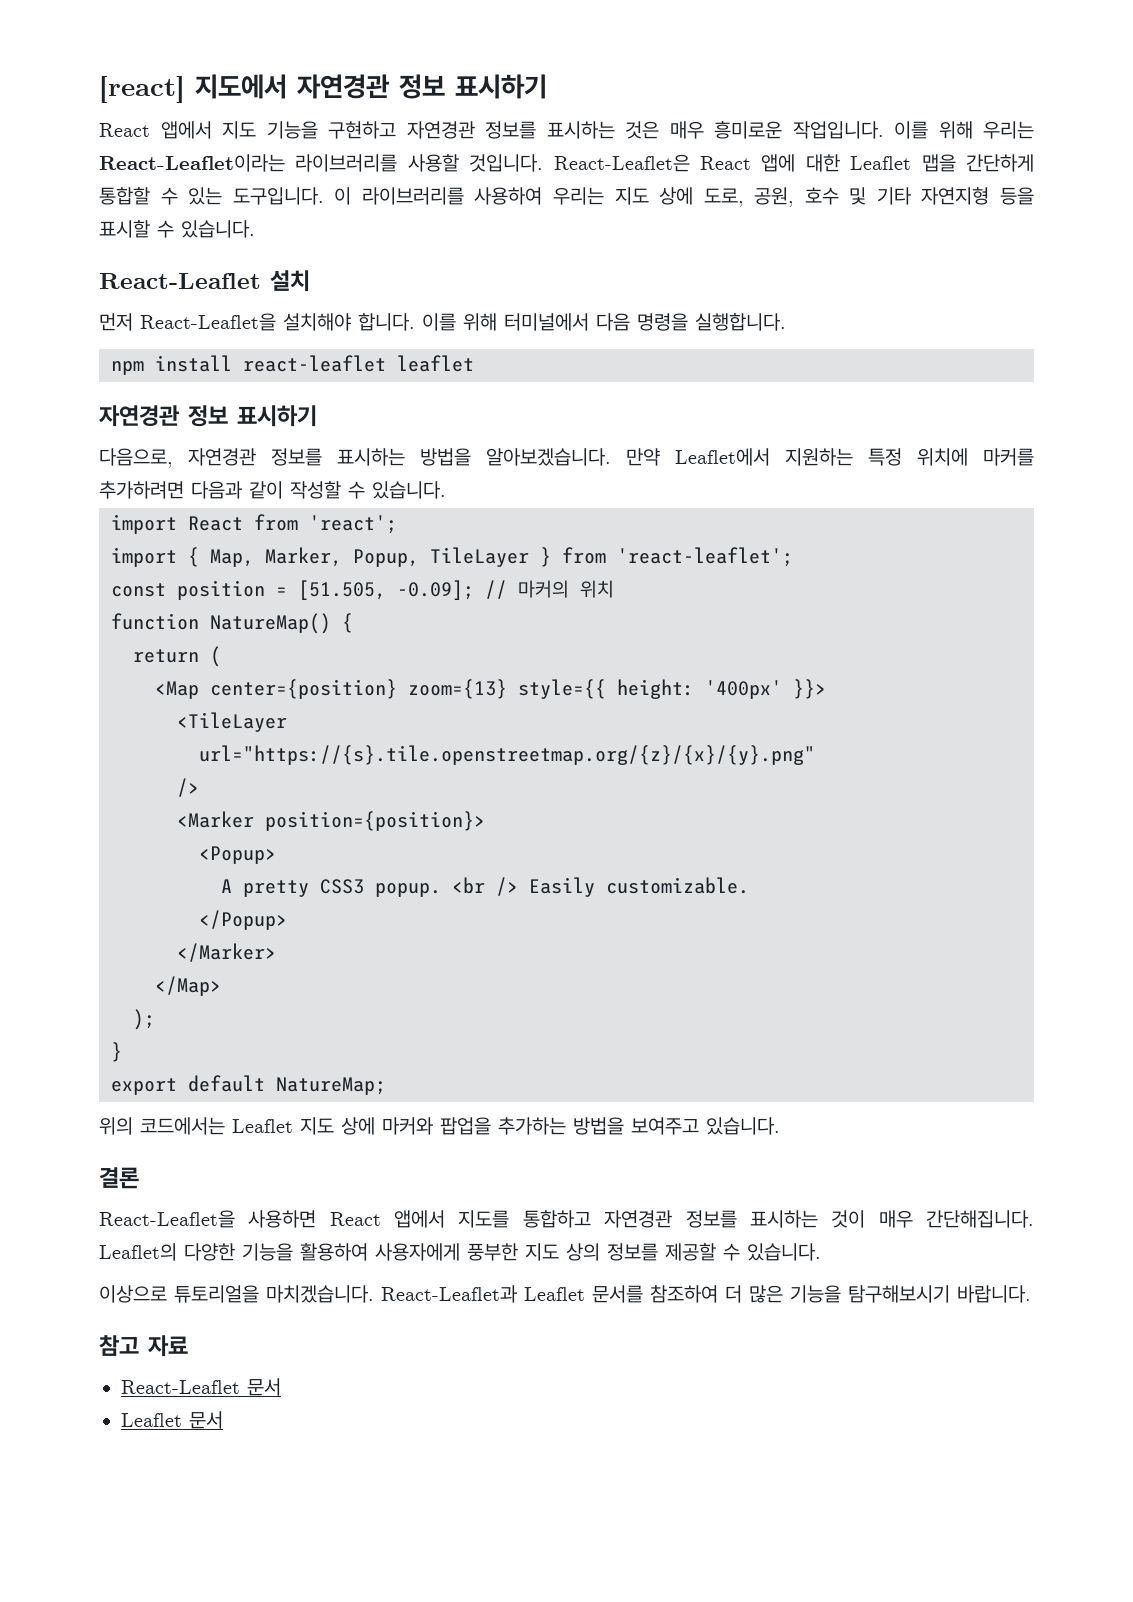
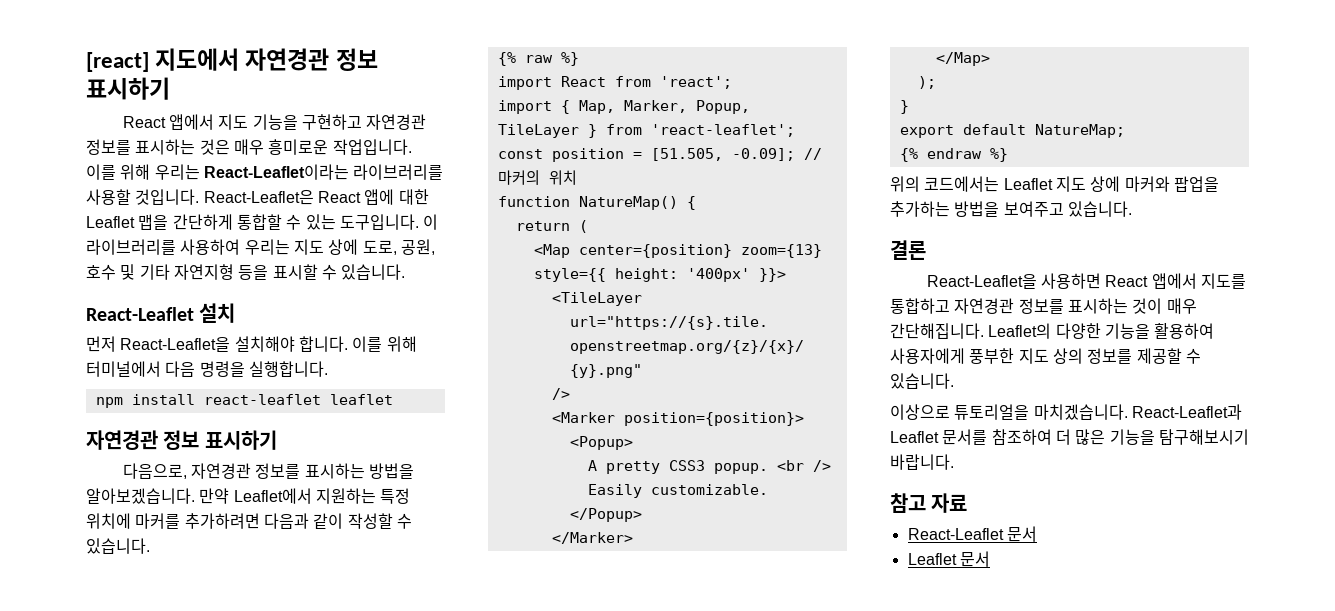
(446, 490) none -> [497,52,579,66] // {% raw %}
(386, 1086) none -> [899,148,1008,162] // {% endraw %}

